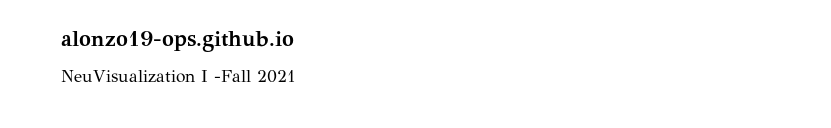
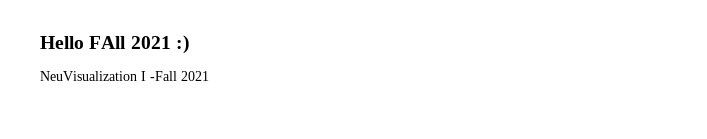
[61,31,294,52] alonzo19-ops.github.io -> [40,35,190,54] Hello FAll 2021 :)

